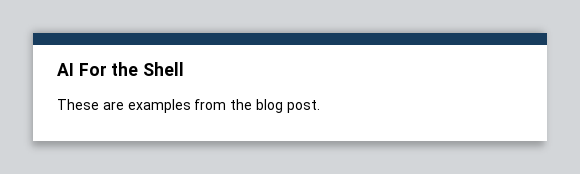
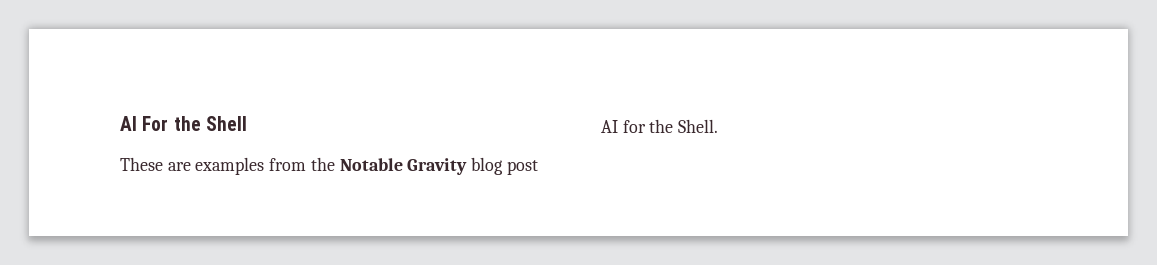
[255,99,320,113] blog post. -> [339,157,538,175] [601,119,719,133] Notable Gravity blog post AI for the Shell.

